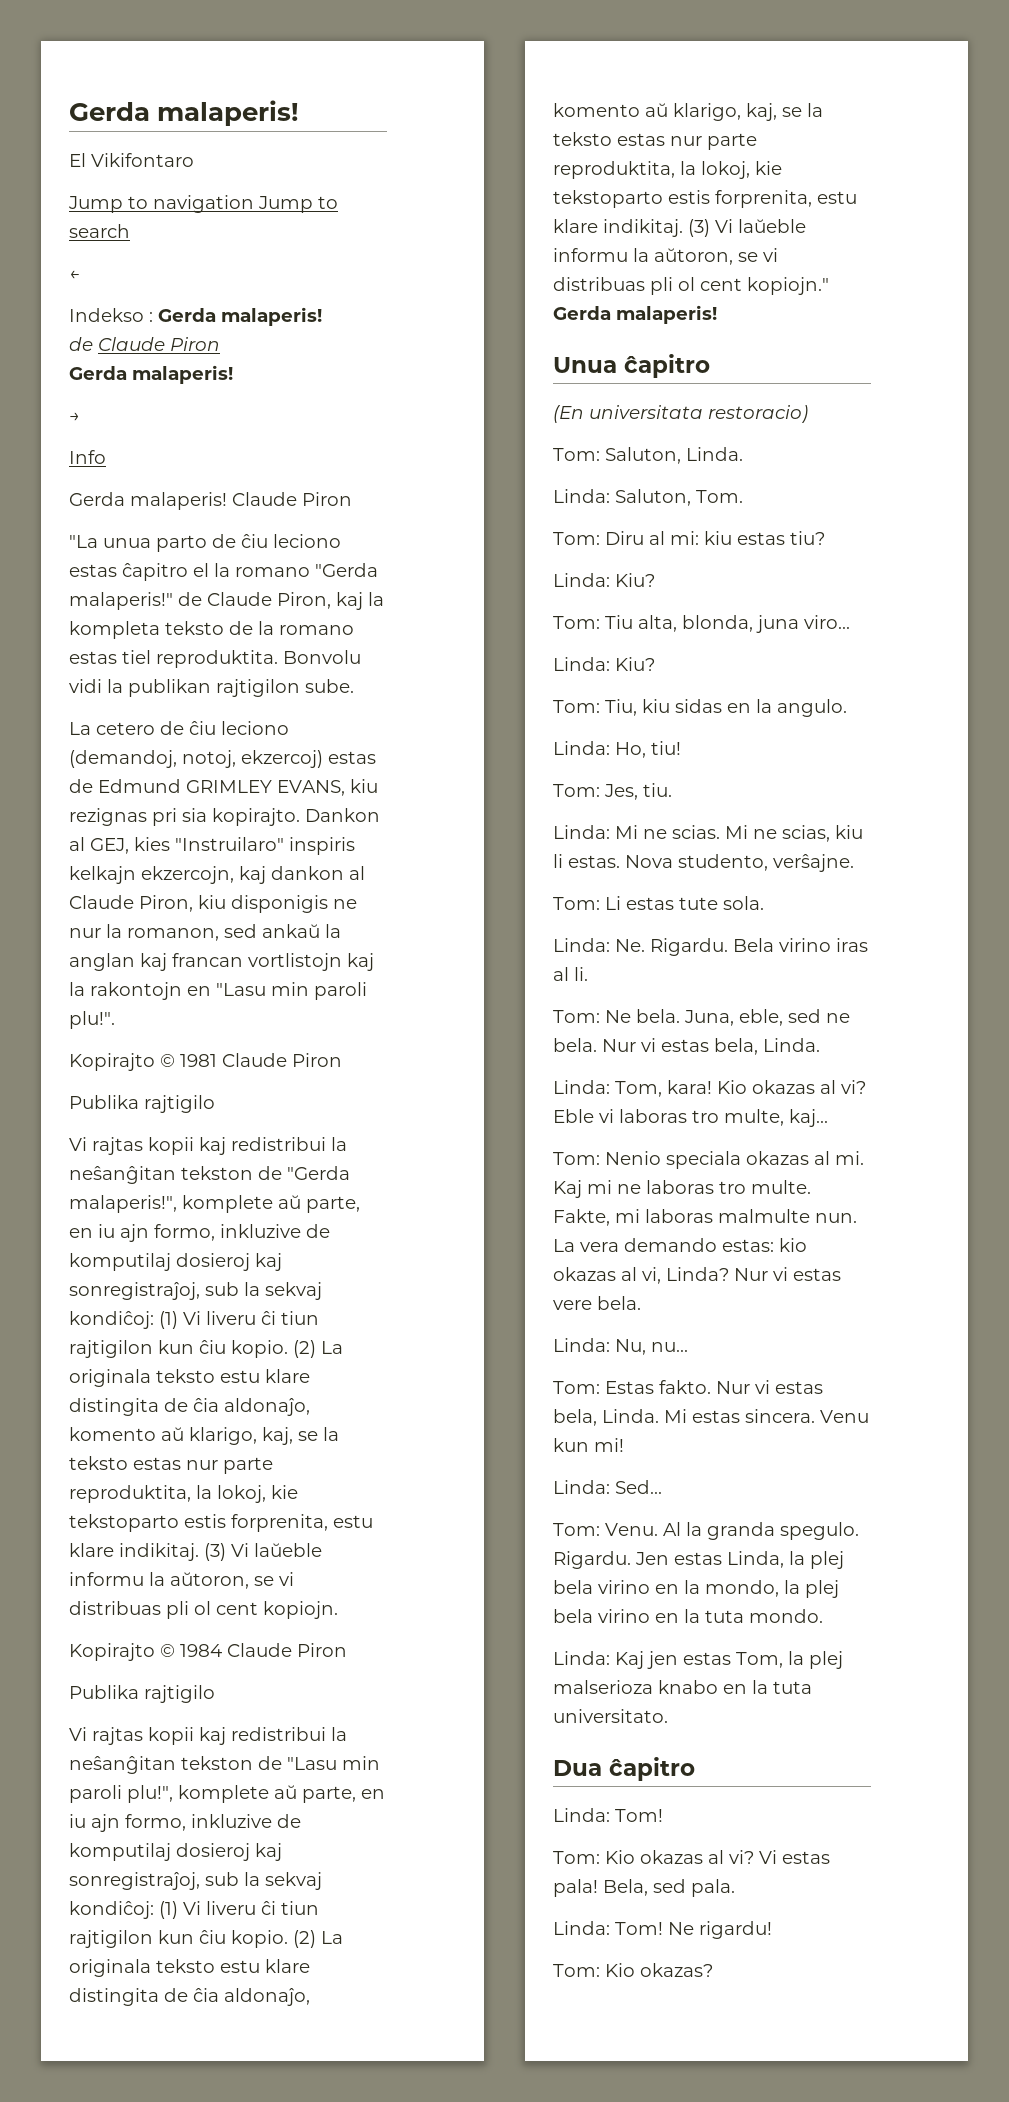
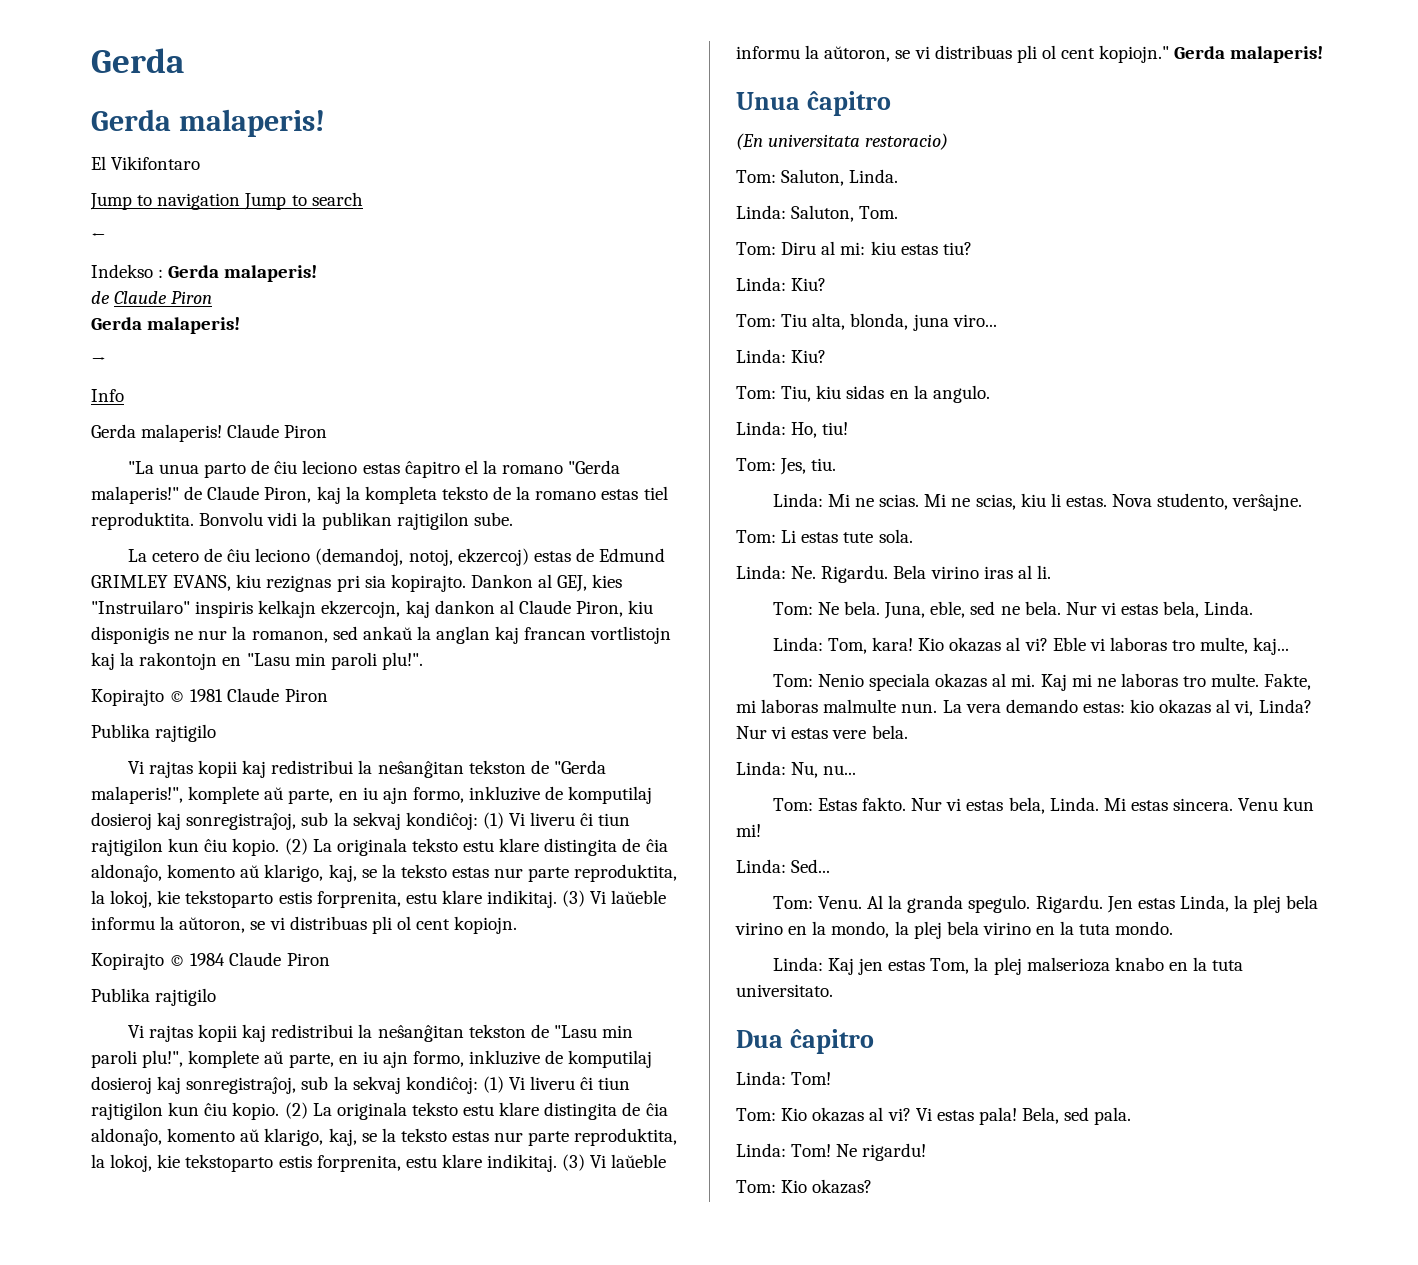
[69,102,150,121] Gerda -> [91,48,184,73] [91,109,171,131] Gerda // Gerda

